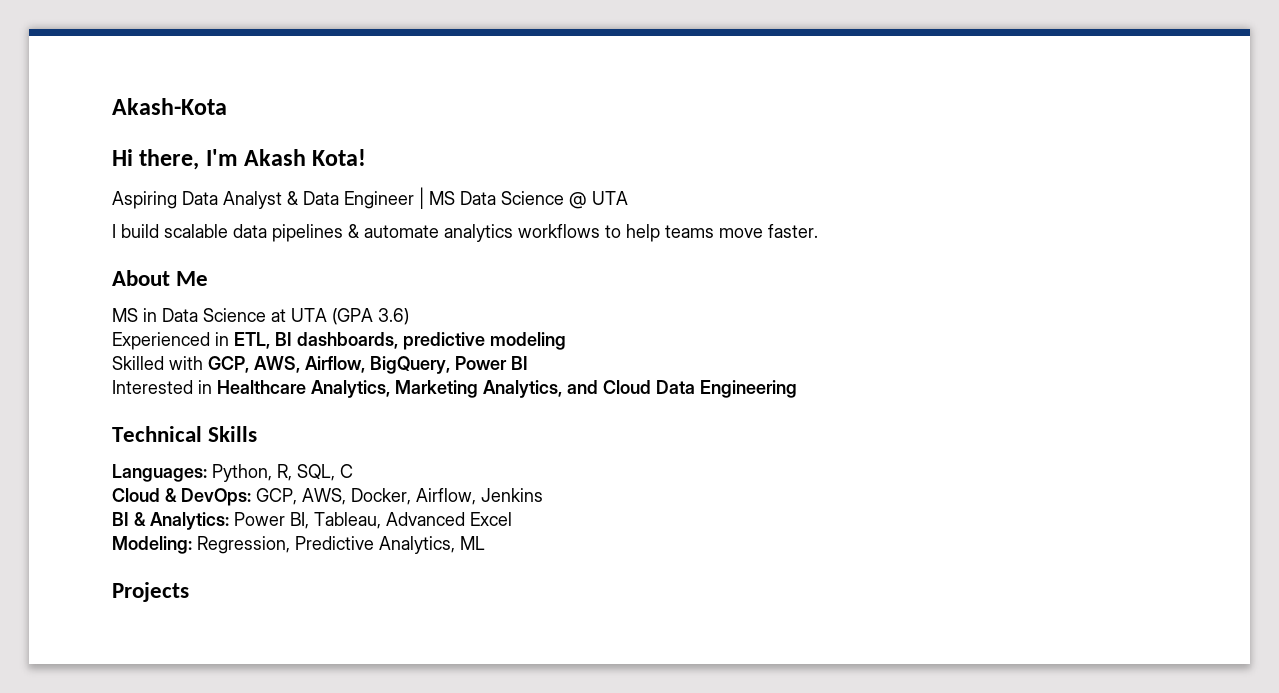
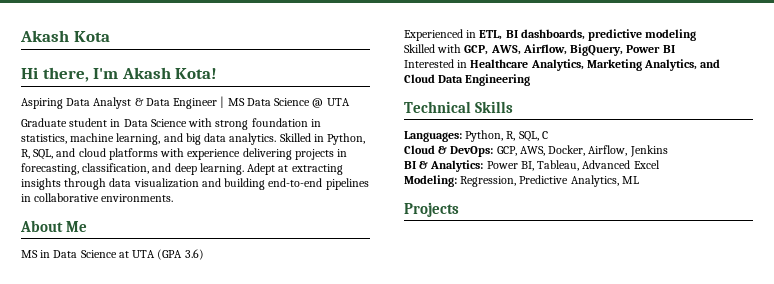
[112,98,227,115] Akash-Kota -> [20,30,110,42] Akash Kota
[112,224,818,242] I build scalable data pipelines & automate analytics workflows to help teams move faster. -> [21,118,321,130] [21,133,366,145] [21,148,348,160] [21,163,343,175] [21,178,369,190] [21,193,174,202] Graduate student in Data Science with strong foundation in statistics, machine learning, and big data analytics. Skilled in Python, R, SQL, and cloud platforms with experience delivering projects in forecasting, classification, and deep learning. Adept at extracting insights through data visualization and building end-to-end pipelines in collaborative environments.

